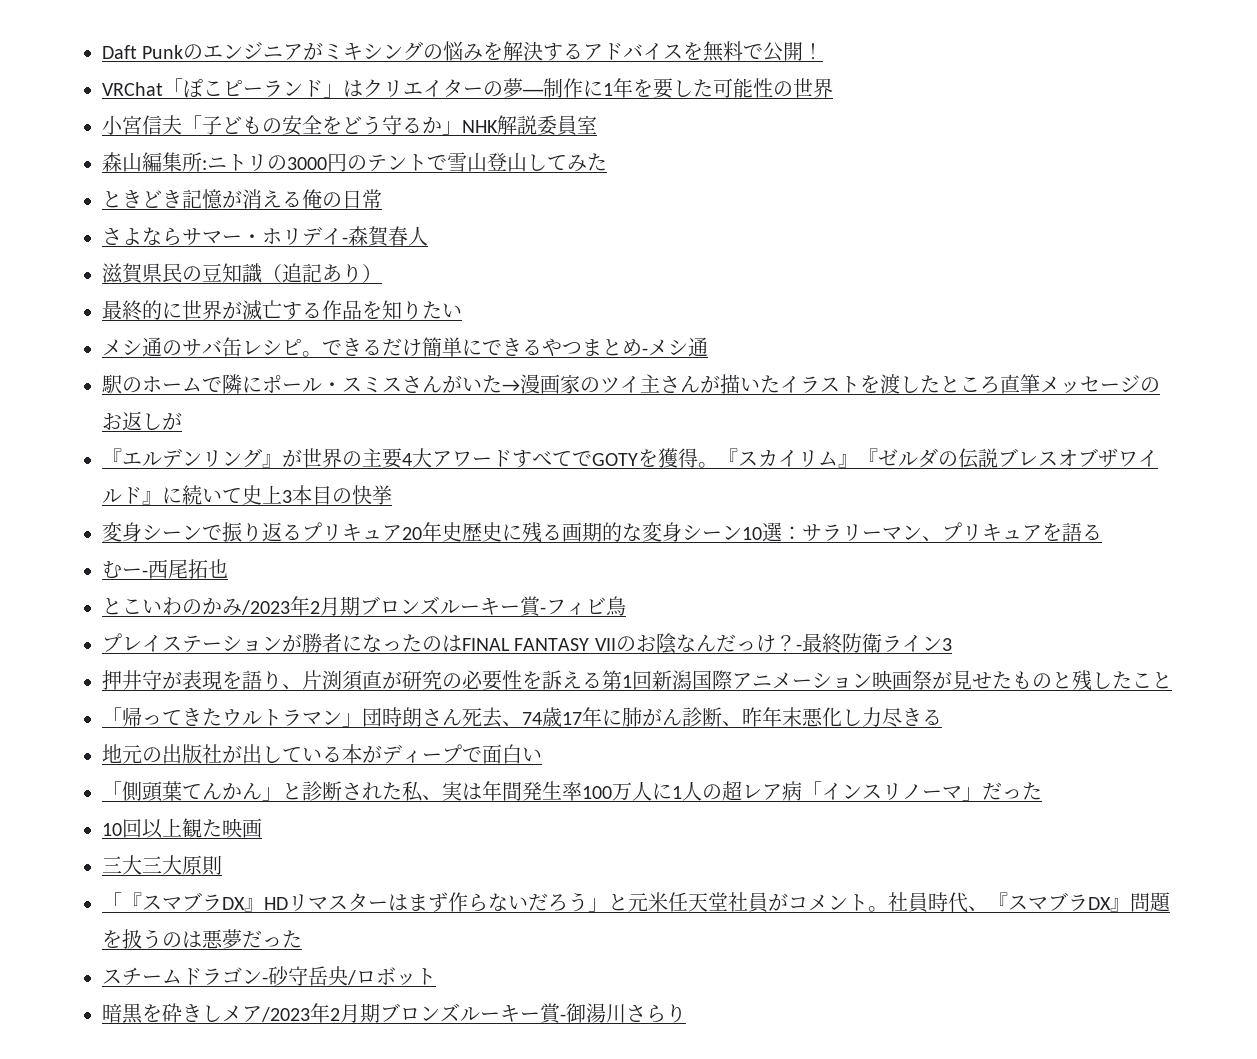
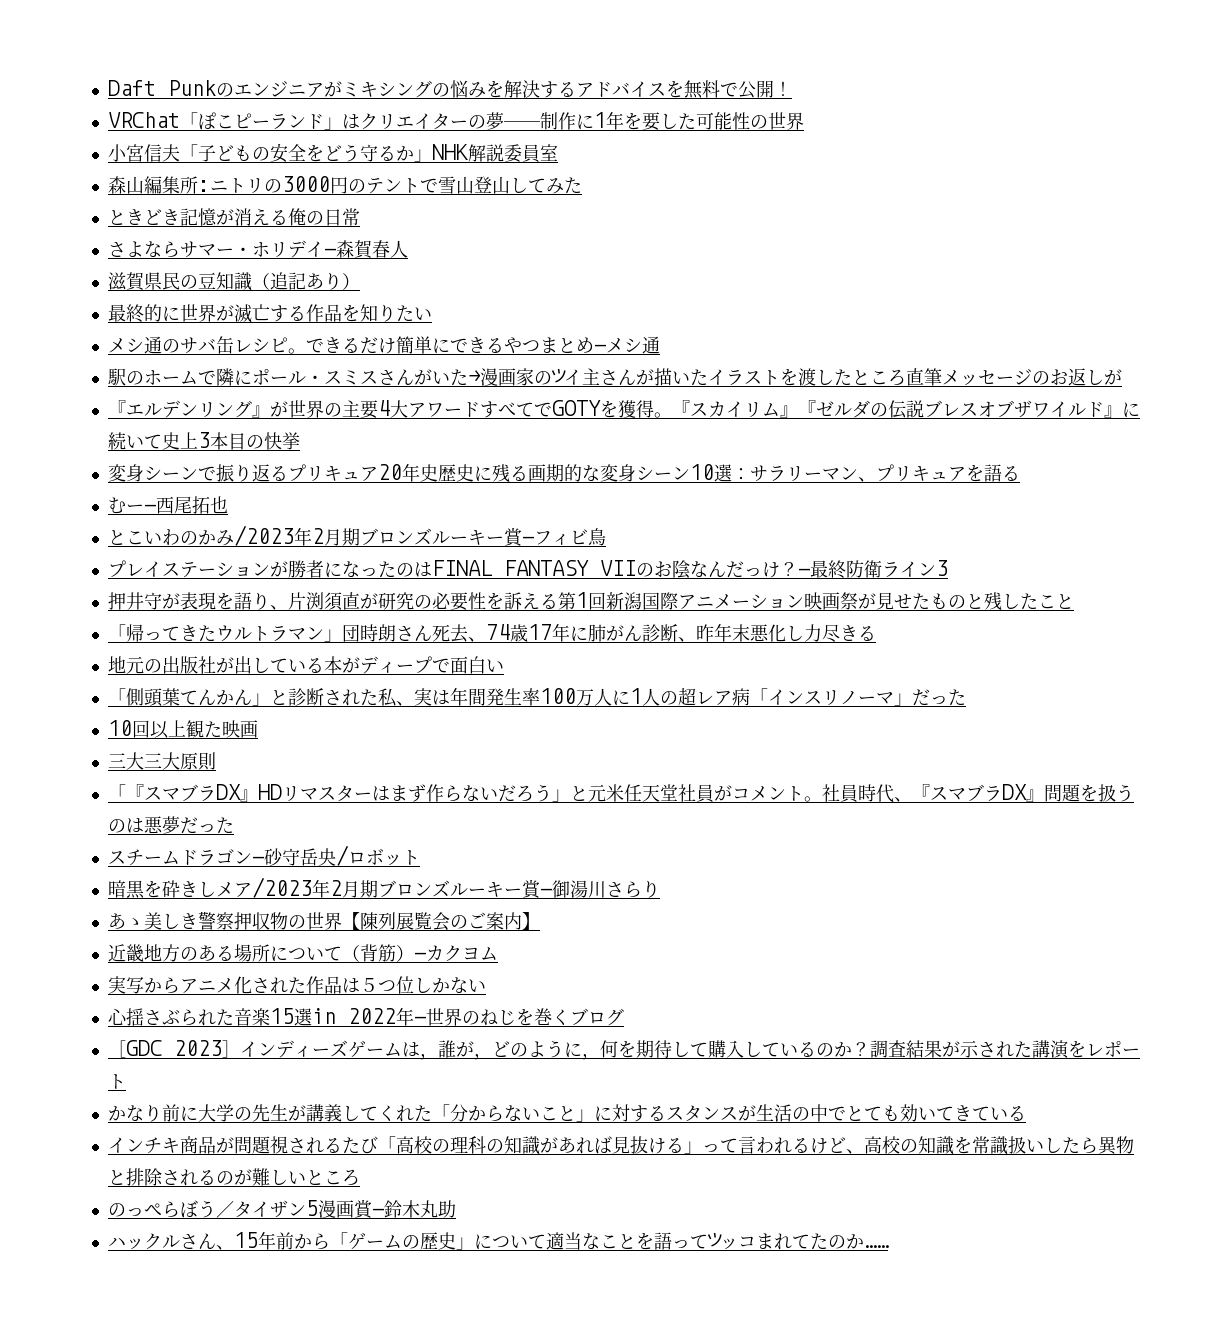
(686, 1013) none -> [107,911,540,931] [107,944,498,962] [107,976,486,994] [107,1007,624,1026] [107,1040,1140,1060] [107,1074,126,1089] [107,1104,1026,1122] [107,1136,1134,1155] [107,1168,360,1186] [107,1199,456,1219] [107,1231,889,1250] // あゝ美しき警察押収物の世界【陳列展覧会のご案内】 // 近畿地方のある場所について（背筋）-カクヨム // 実写からアニメ化された作品は５つ位しかない // 心揺さぶられた音楽15選in 2022年-世界のねじを巻くブログ // ［GDC 2023］インディーズゲームは，誰が，どのように，何を期待して購入しているのか？調査結果が示された講演をレポート // かなり前に大学の先生が講義してくれた「分からないこと」に対するスタンスが生活の中でとても効いてきている // インチキ商品が問題視されるたび「高校の理科の知識があれば見抜ける」って言われるけど、高校の知識を常識扱いしたら異物と排除されるのが難しいところ // のっぺらぼう／タイザン5漫画賞-鈴木丸助 // ハックルさん、15年前から「ゲームの歴史」について適当なことを語ってツッコまれてたのか……

